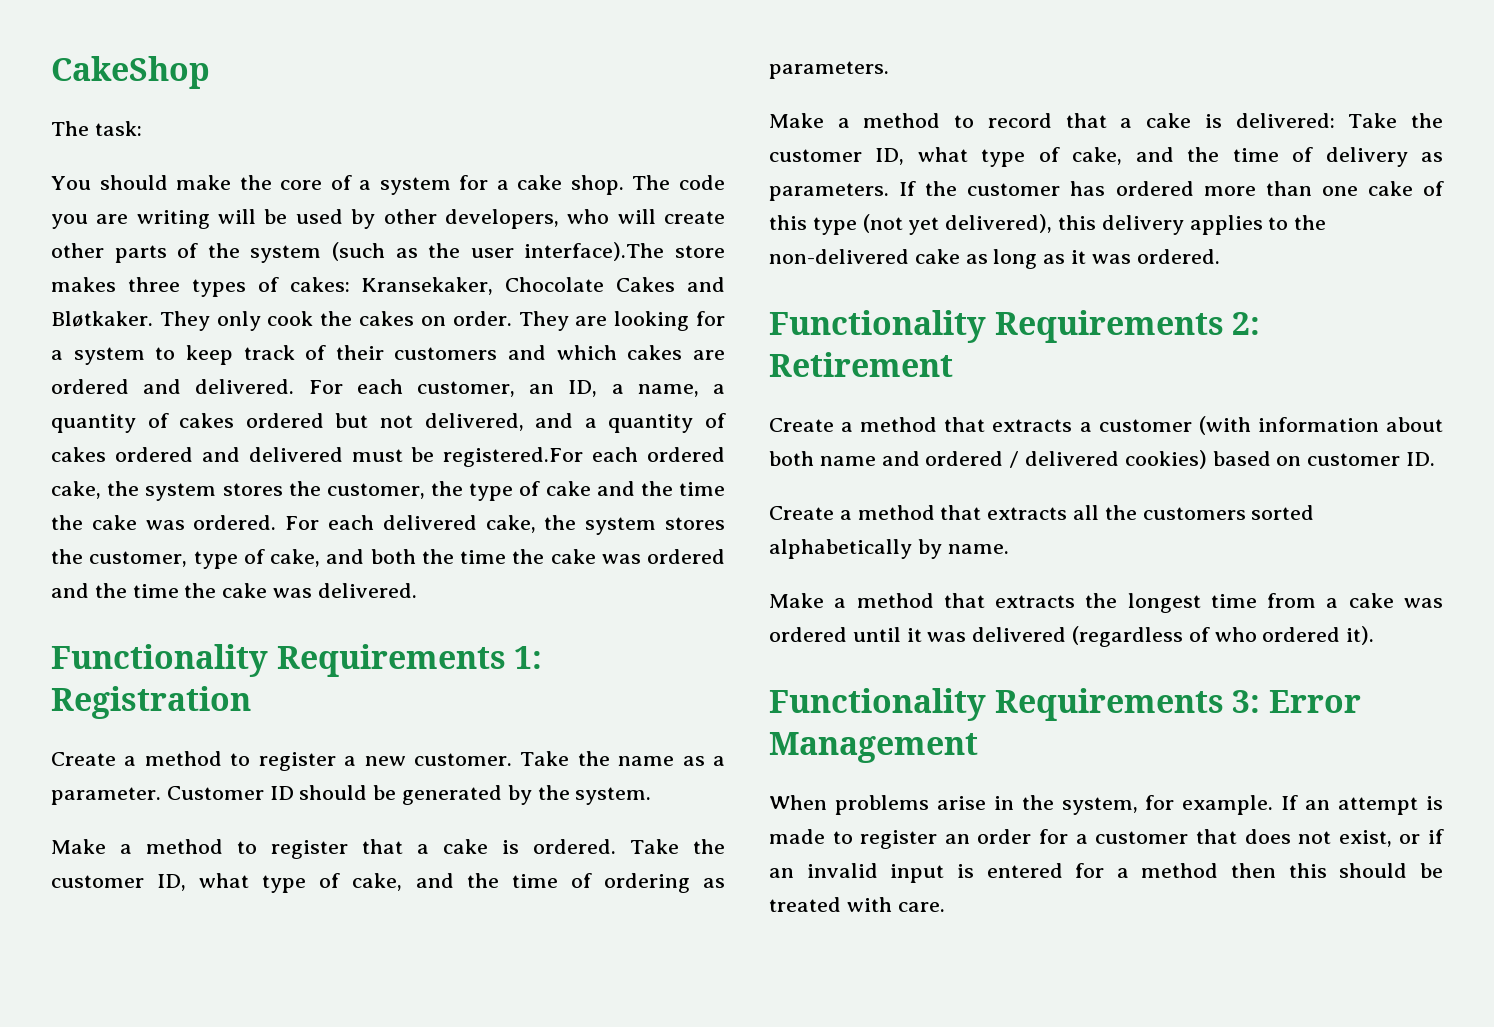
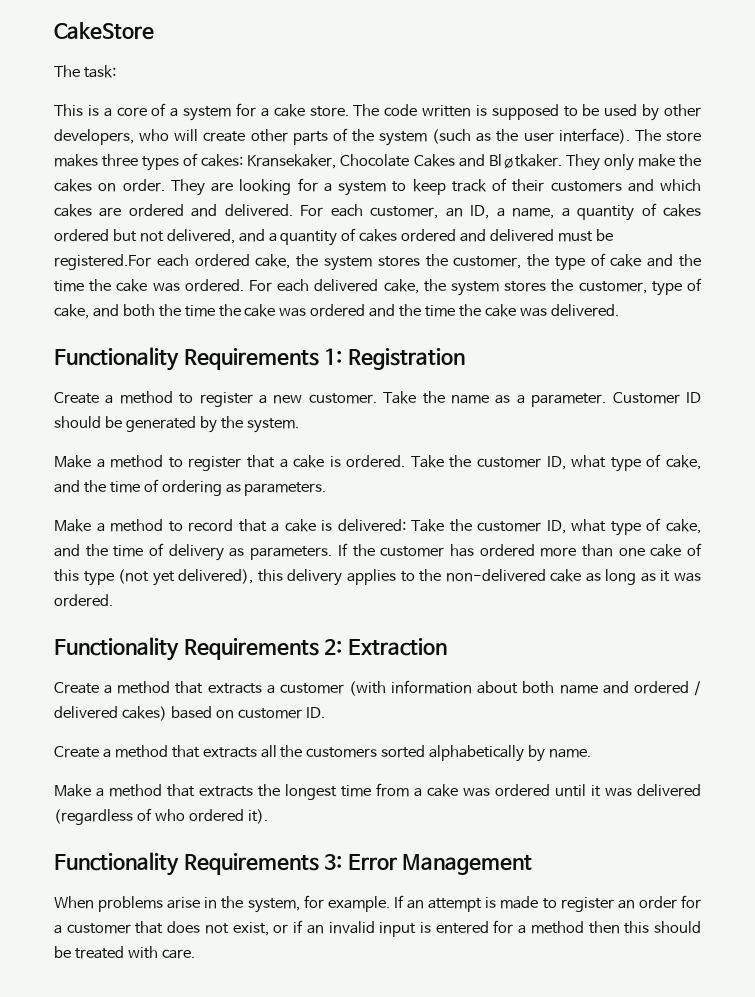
[51,56,210,89] CakeShop -> [54,22,154,40] CakeStore
[51,175,272,190] You should make the -> [54,104,112,117] This is a
[570,175,624,195] shop. -> [309,106,349,117] store.
[51,209,257,229] you are writing will -> [422,104,578,120] written is supposed to
[524,242,665,261] interface).The -> [558,128,661,144] interface). The
[267,311,314,326] cook -> [637,154,675,167] make
[769,352,953,377] Retirement -> [347,638,447,656] Extraction
[1124,450,1207,469] cookies) -> [121,706,167,721] cakes)

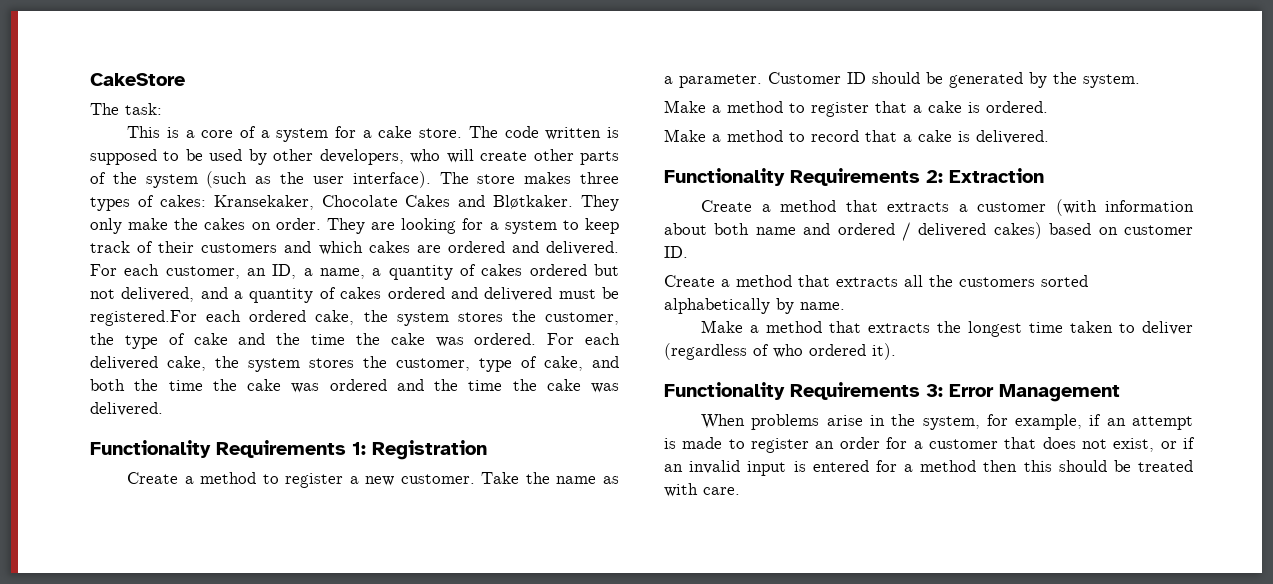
[410,454,702,472] [54,479,327,496] Take the customer ID, what type of cake, and the time of ordering as parameters. -> (1048, 107) none
[337,518,701,536] [54,543,702,561] [54,569,701,586] [54,594,113,607] delivered: Take the customer ID, what type of cake, and the time of delivery as parameters. If the customer has ordered more than one cake of this type (not yet delivered), this delivery applies to the non-delivered cake as long as it was ordered. -> [976,130,1049,144] delivered.
[376,783,701,797] from a cake was ordered until it was delivered -> [1070,321,1193,335] taken to deliver
[327,895,404,912] example. If -> [1015,414,1102,430] example, if

